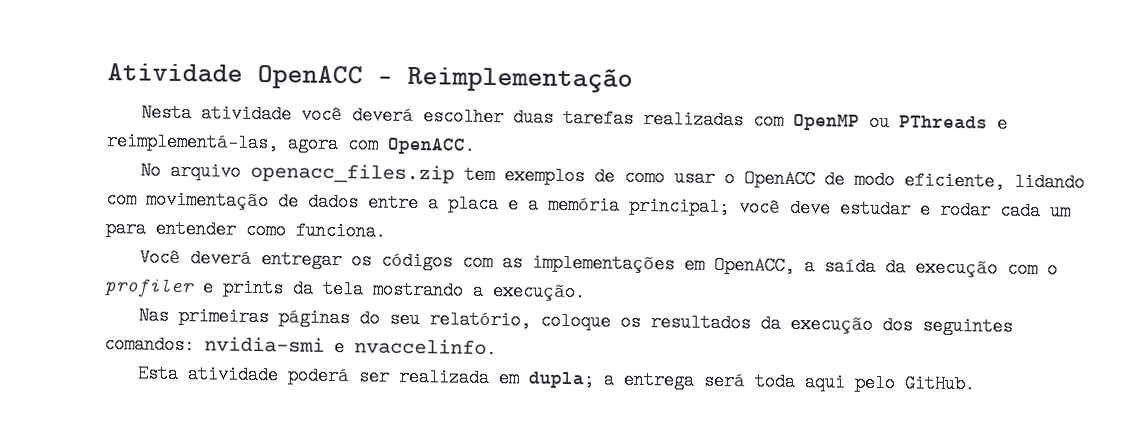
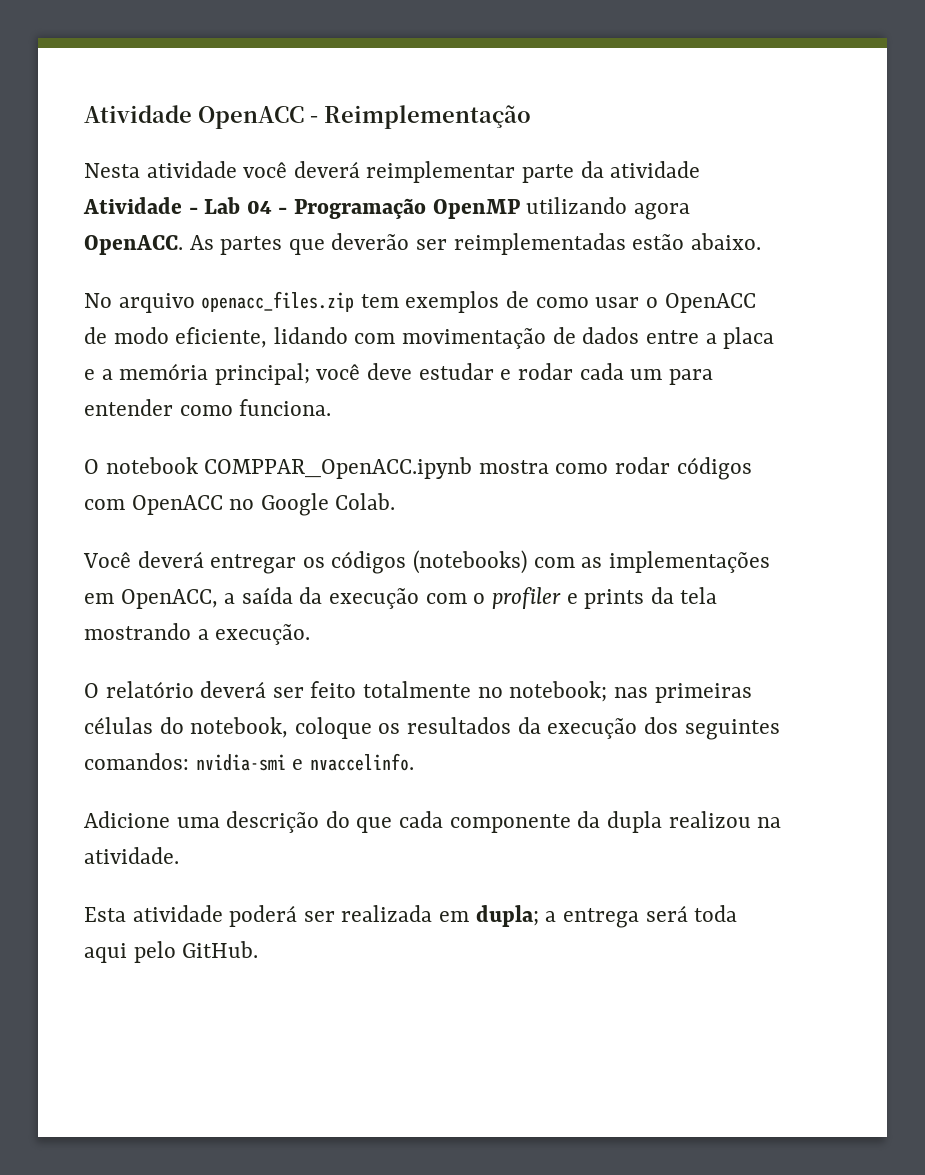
[422,107,1008,133] [106,132,476,155] escolher duas tarefas realizadas com OpenMP ou PThreads e reimplementá-las, agora com OpenACC. -> [366,161,701,183] [83,197,690,220] [84,233,761,255] reimplementar parte da atividade Atividade - Lab 04 - Programação OpenMP utilizando agora OpenACC. As partes que deverão ser reimplementadas estão abaixo.
(386, 231) none -> [84,457,752,480] [84,493,396,516] // O notebook COMPPAR_OpenACC.ipynb mostra como rodar códigos com OpenACC no Google Colab.
(453, 261) none -> [413,550,528,574] (notebooks)
[137,306,531,330] Nas primeiras páginas do seu relatório, -> [84,681,752,703] [84,717,289,738] O relatório deverá ser feito totalmente no notebook; nas primeiras células do notebook,
(497, 348) none -> [84,811,782,833] [84,847,179,864] // Adicione uma descrição do que cada componente da dupla realizou na atividade.

